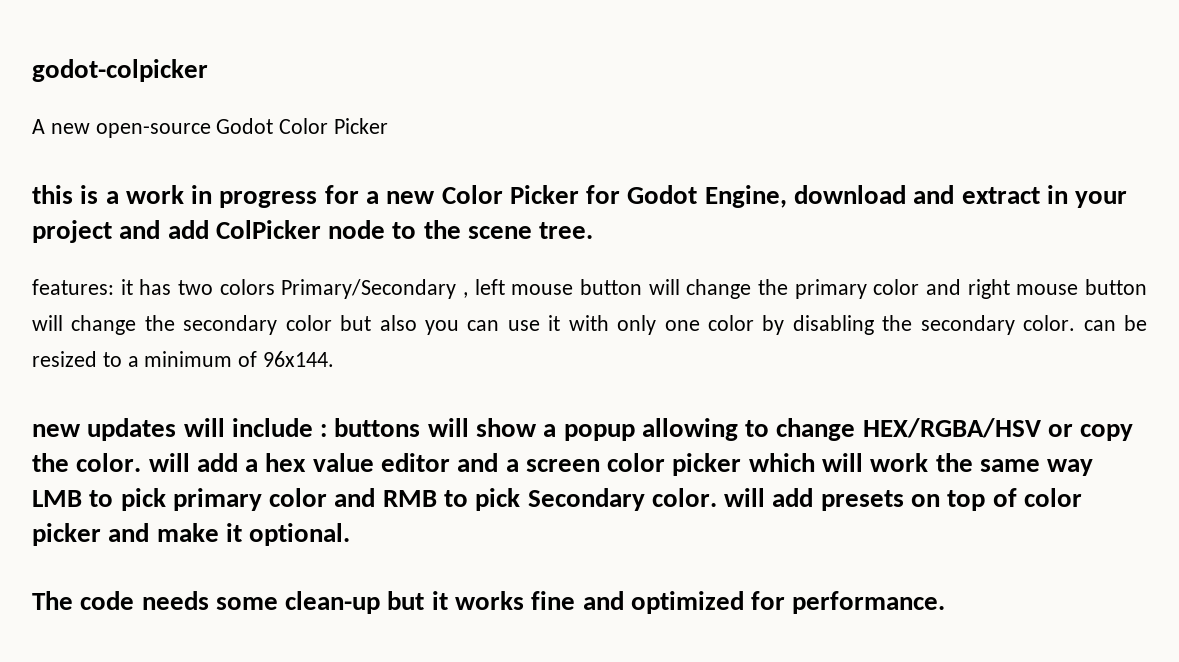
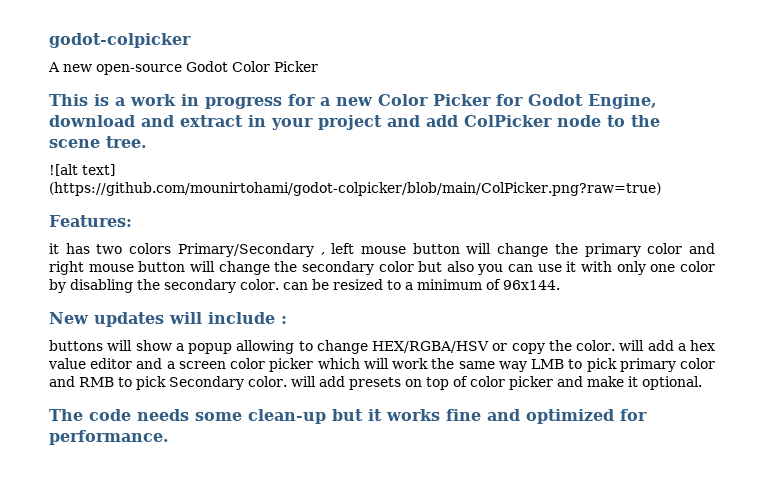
[32,185,73,204] this -> [49,94,88,106] This
[32,279,114,295] features: -> [49,164,115,176] [49,182,661,196] [49,215,132,227] ![alt text] (https://github.com/mounirtohami/godot-colpicker/blob/main/ColPicker.png?raw=true) // Features: //
[32,424,81,437] new -> [49,312,89,324] New
(328, 430) none -> (287, 320) //

